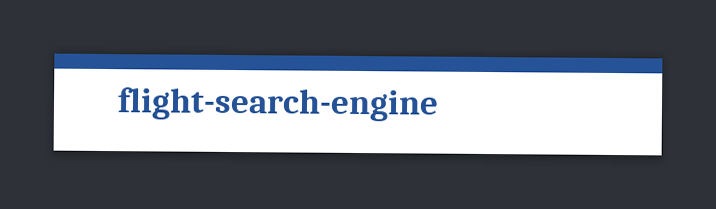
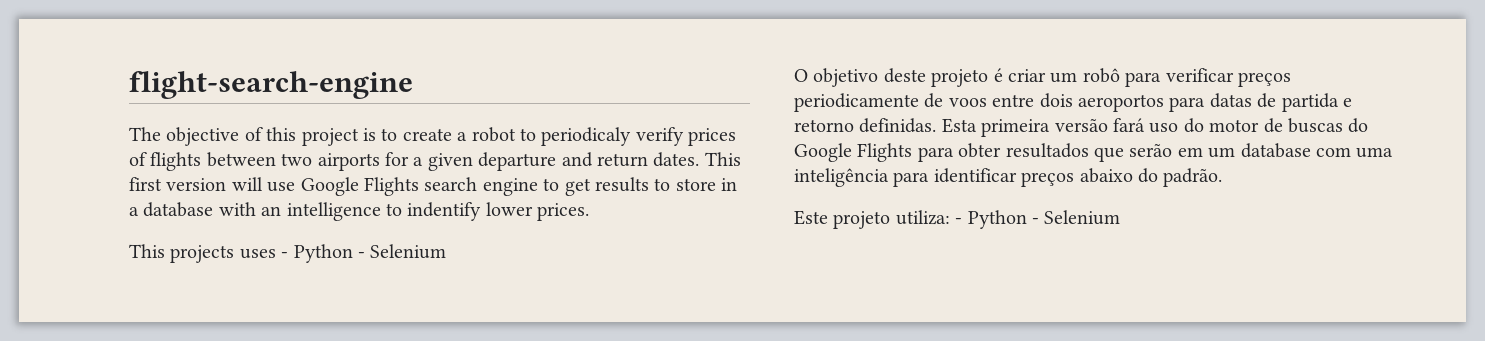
(439, 104) none -> [129,127,737,146] [129,152,741,171] [129,177,738,196] [129,202,590,221] [129,244,447,263] [794,68,1291,87] [794,93,1352,112] [794,118,1369,137] [794,143,1394,162] [794,168,1223,187] [794,210,1121,229] // The objective of this project is to create a robot to periodicaly verify prices of flights between two airports for a given departure and return dates. This first version will use Google Flights search engine to get results to store in a database with an intelligence to indentify lower prices. // This projects uses - Python - Selenium // O objetivo deste projeto é criar um robô para verificar preços periodicamente de voos entre dois aeroportos para datas de partida e retorno definidas. Esta primeira versão fará uso do motor de buscas do Google Flights para obter resultados que serão em um database com uma inteligência para identificar preços abaixo do padrão. // Este projeto utiliza: - Python - Selenium

